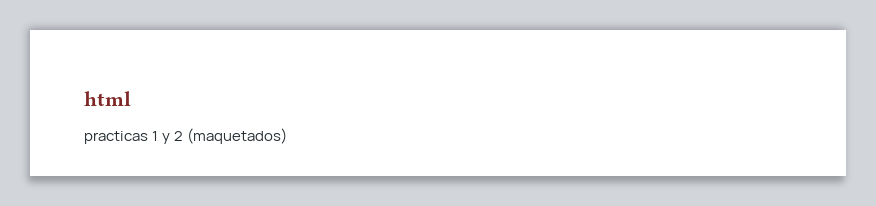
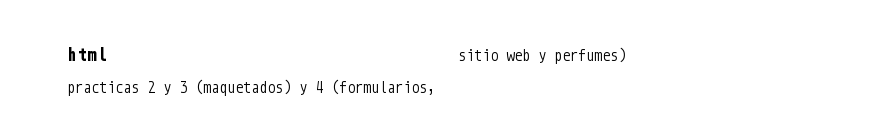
[152,128,288,144] 1 y 2 (maquetados) -> [147,79,435,96] [458,47,626,64] 2 y 3 (maquetados) y 4 (formularios, sitio web y perfumes)

